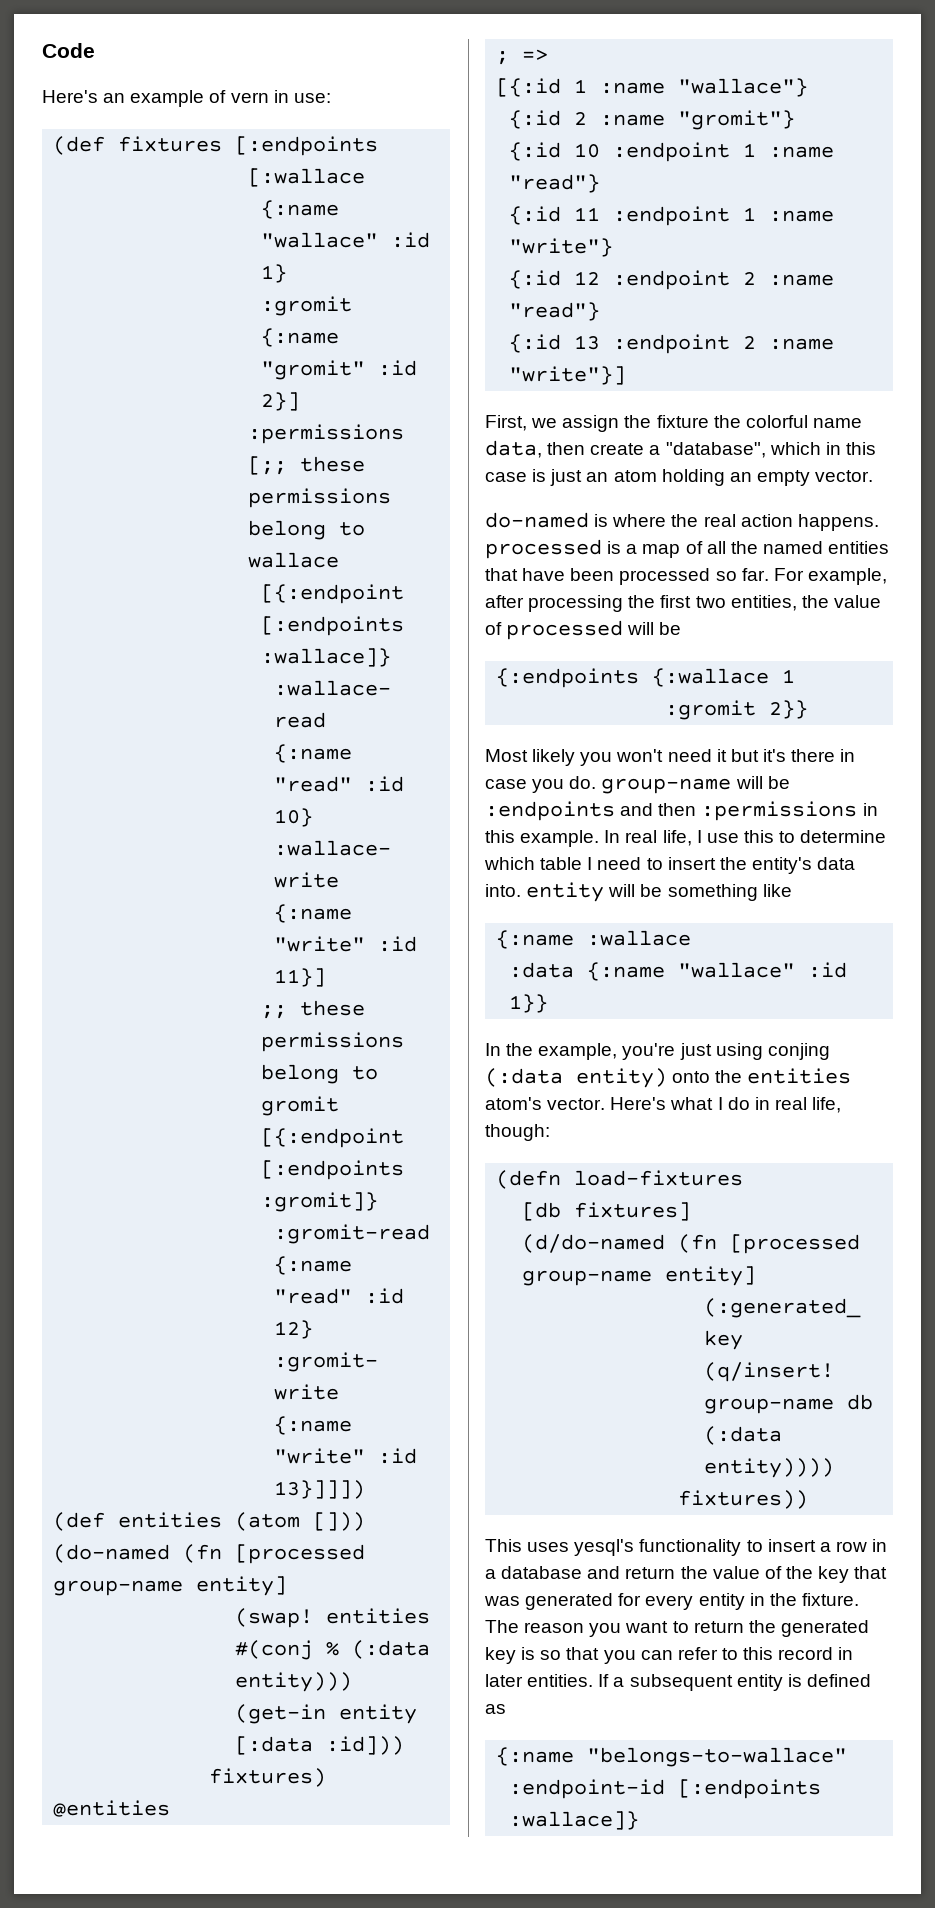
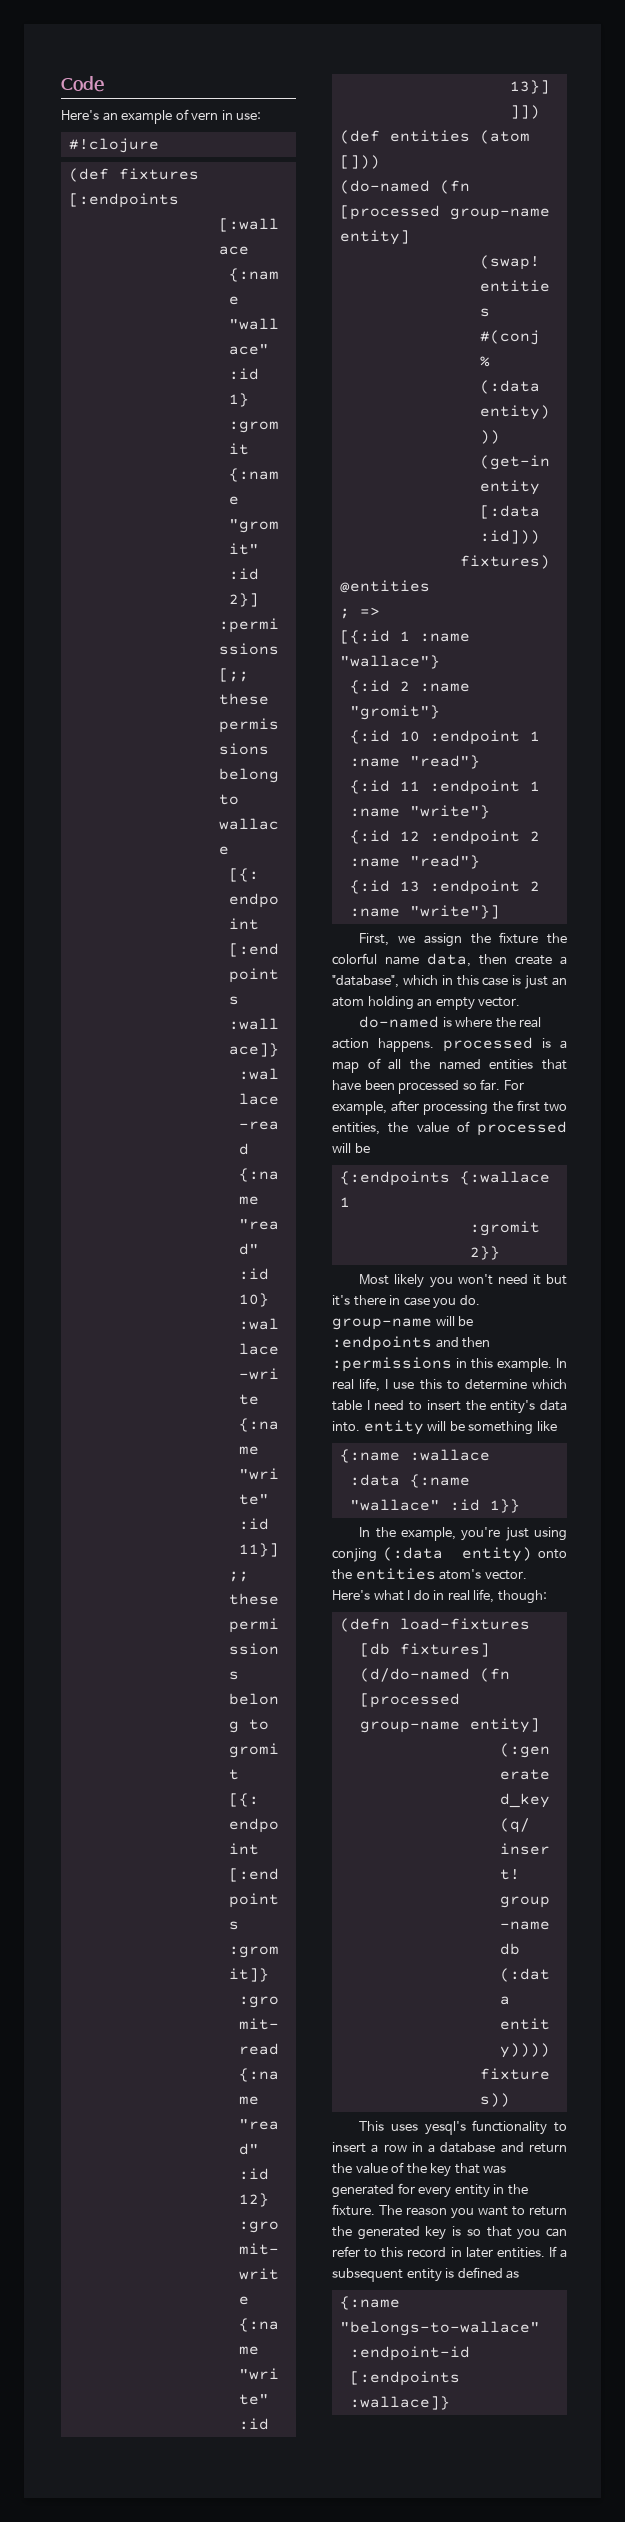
(331, 98) none -> [68,138,159,153] // #!clojure

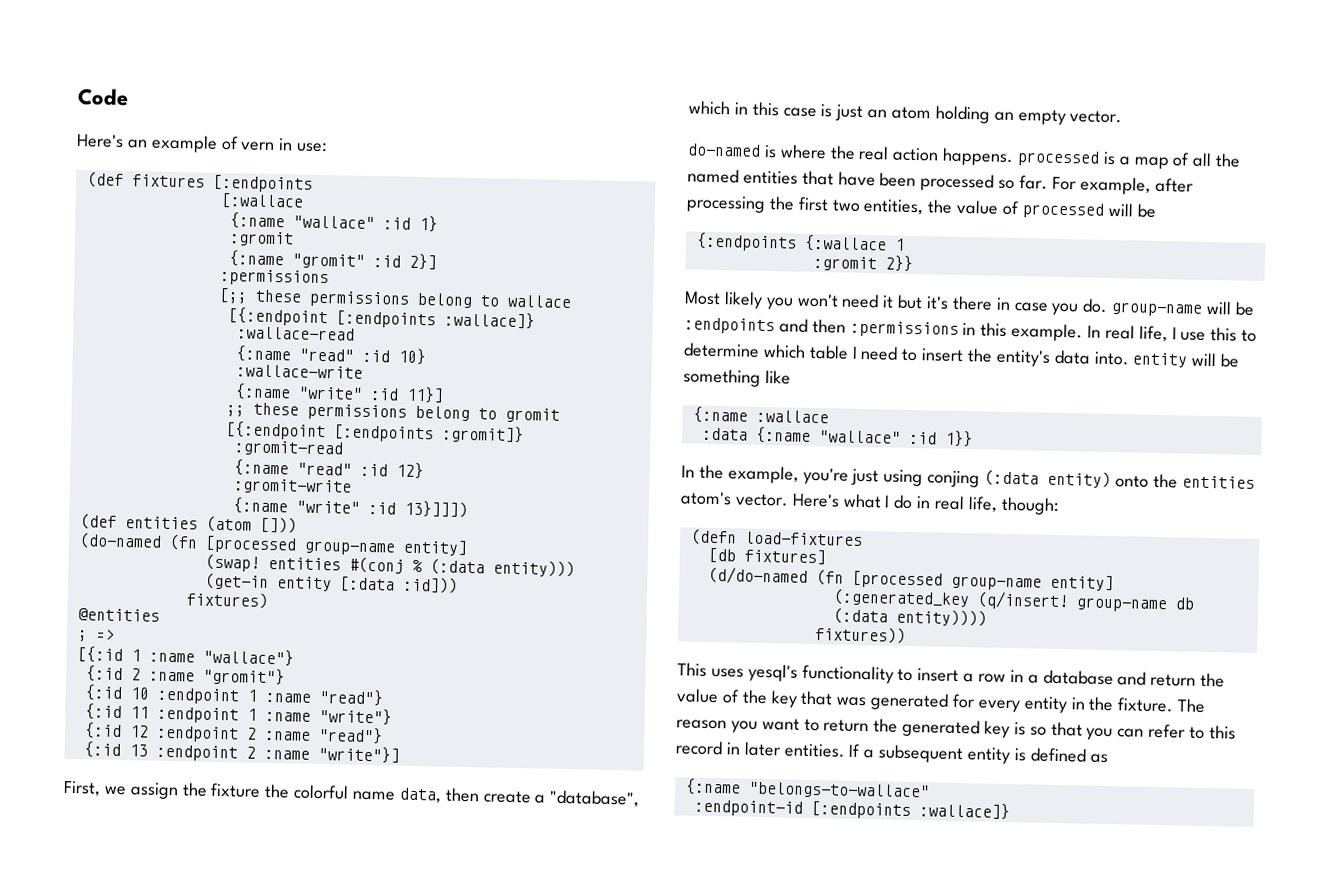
[68,138,159,153] // #!clojure -> (329, 147) none

